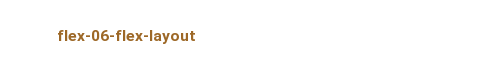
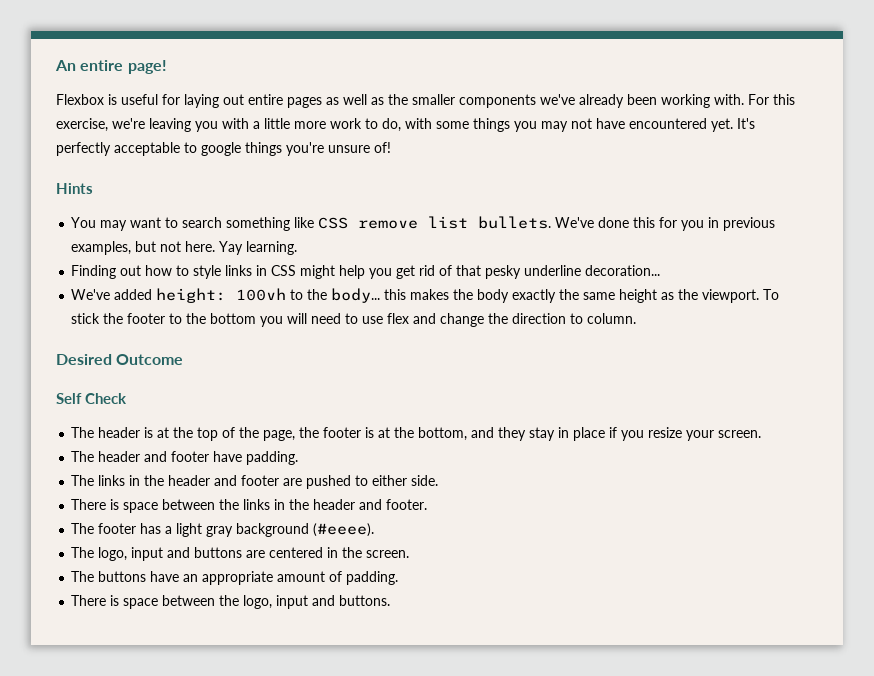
[57,30,196,44] flex-06-flex-layout -> [55,60,167,74] [56,94,795,108] [56,118,755,132] [56,142,391,156] [56,183,93,194] [71,216,776,231] [71,241,298,255] [71,265,661,279] [71,288,780,303] [71,313,637,327] [56,354,184,365] [56,393,127,404] [71,427,762,441] [71,451,299,465] [71,475,439,489] [71,499,428,513] [71,523,375,537] [71,547,410,561] [71,571,399,585] [71,595,391,609] An entire page! // Flexbox is useful for laying out entire pages as well as the smaller components we've already been working with. For this exercise, we're leaving you with a little more work to do, with some things you may not have encountered yet. It's perfectly acceptable to google things you're unsure of! // Hints // You may want to search something like CSS remove list bullets. We've done this for you in previous examples, but not here. Yay learning. // Finding out how to style links in CSS might help you get rid of that pesky underline decoration... // We've added height: 100vh to the body... this makes the body exactly the same height as the viewport. To stick the footer to the bottom you will need to use flex and change the direction to column. // Desired Outcome // Self Check // The header is at the top of the page, the footer is at the bottom, and they stay in place if you resize your screen. // The header and footer have padding. // The links in the header and footer are pushed to either side. // There is space between the links in the header and footer. // The footer has a light gray background (#eeee). // The logo, input and buttons are centered in the screen. // The buttons have an appropriate amount of padding. // There is space between the logo, input and buttons.

